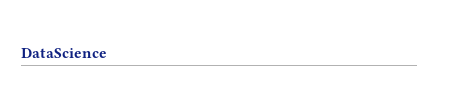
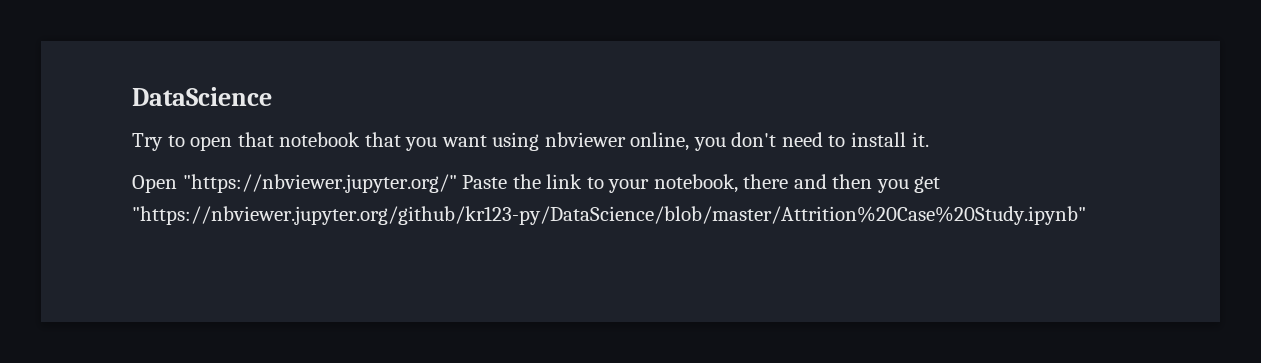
(107, 53) none -> [132,132,929,151] [132,174,941,193] [132,206,1086,225] // Try to open that notebook that you want using nbviewer online, you don't need to install it. // Open "https://nbviewer.jupyter.org/" Paste the link to your notebook, there and then you get "https://nbviewer.jupyter.org/github/kr123-py/DataScience/blob/master/Attrition%20Case%20Study.ipynb"

